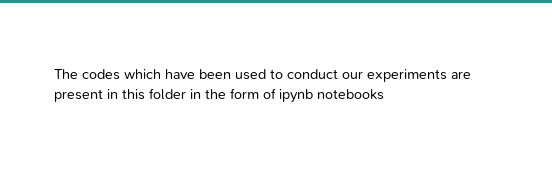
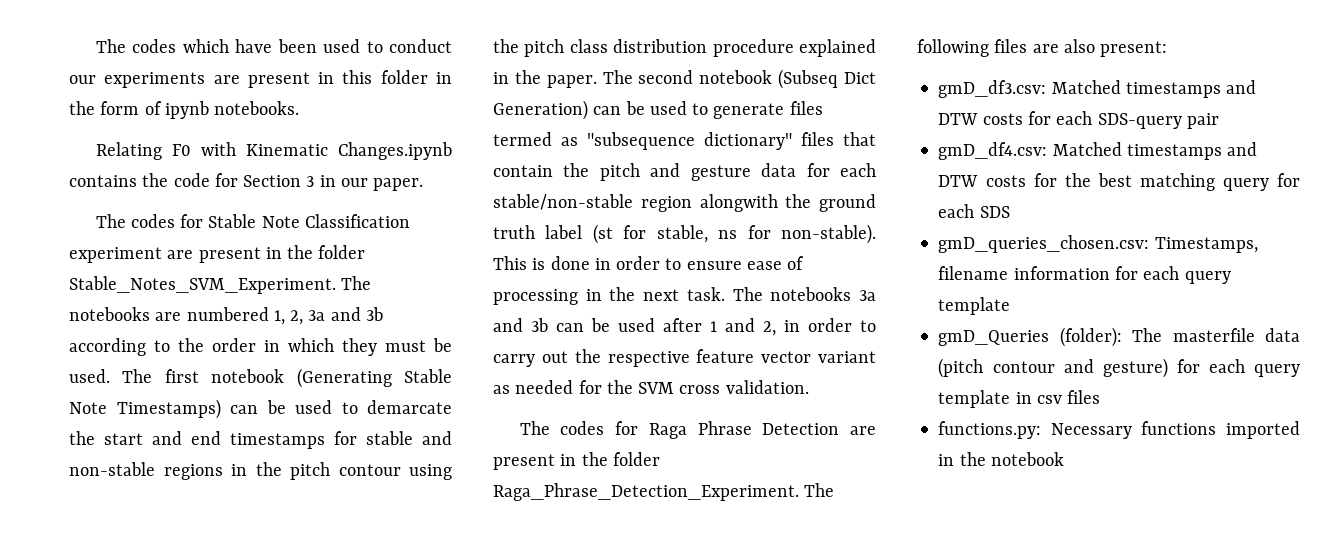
[317,89,384,100] notebooks -> [214,101,300,115] [95,142,452,160] [69,173,424,191] [95,214,410,228] [69,245,366,263] [69,276,372,294] [69,307,383,325] [69,338,452,356] [69,368,452,388] [69,399,452,419] [69,431,452,449] [69,462,452,480] [493,39,876,57] [493,69,876,89] [493,100,823,120] [493,132,876,150] [493,163,876,181] [493,194,876,212] [493,224,876,244] [493,256,805,270] [493,287,876,305] [493,318,876,336] [493,349,876,367] [493,380,809,394] [519,421,876,439] [493,452,660,470] [493,483,835,501] [917,39,1168,57] [938,80,1257,98] [938,111,1219,129] [938,142,1258,160] [938,173,1300,191] [938,204,1010,218] [938,235,1258,253] [938,266,1231,284] [938,297,1011,315] [938,327,1300,347] [938,358,1300,378] [938,390,1101,408] [938,421,1300,439] [938,452,1064,466] notebooks. // Relating F0 with Kinematic Changes.ipynb contains the code for Section 3 in our paper. // The codes for Stable Note Classification experiment are present in the folder Stable_Notes_SVM_Experiment. The notebooks are numbered 1, 2, 3a and 3b according to the order in which they must be used. The first notebook (Generating Stable Note Timestamps) can be used to demarcate the start and end timestamps for stable and non-stable regions in the pitch contour using the pitch class distribution procedure explained in the paper. The second notebook (Subseq Dict Generation) can be used to generate files termed as "subsequence dictionary" files that contain the pitch and gesture data for each stable/non-stable region alongwith the ground truth label (st for stable, ns for non-stable). This is done in order to ensure ease of processing in the next task. The notebooks 3a and 3b can be used after 1 and 2, in order to carry out the respective feature vector variant as needed for the SVM cross validation. // The codes for Raga Phrase Detection are present in the folder Raga_Phrase_Detection_Experiment. The following files are also present: // gmD_df3.csv: Matched timestamps and DTW costs for each SDS-query pair // gmD_df4.csv: Matched timestamps and DTW costs for the best matching query for each SDS // gmD_queries_chosen.csv: Timestamps, filename information for each query template // gmD_Queries (folder): The masterfile data (pitch contour and gesture) for each query template in csv files // functions.py: Necessary functions imported in the notebook

